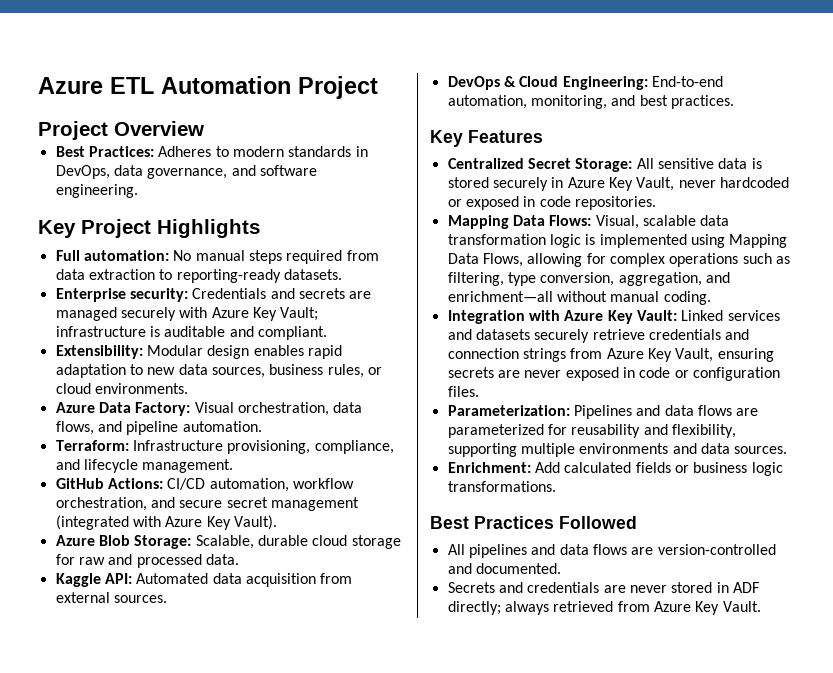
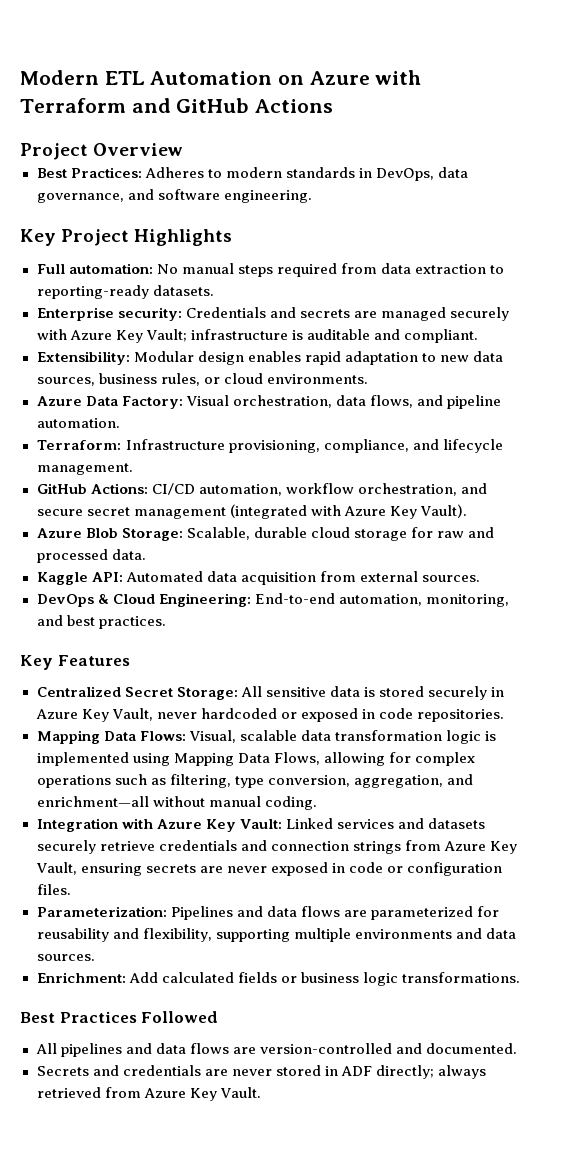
[38,77,103,94] Azure -> [20,70,99,85] Modern
[298,76,378,99] Project -> [278,70,422,85] [20,98,333,113] on Azure with Terraform and GitHub Actions

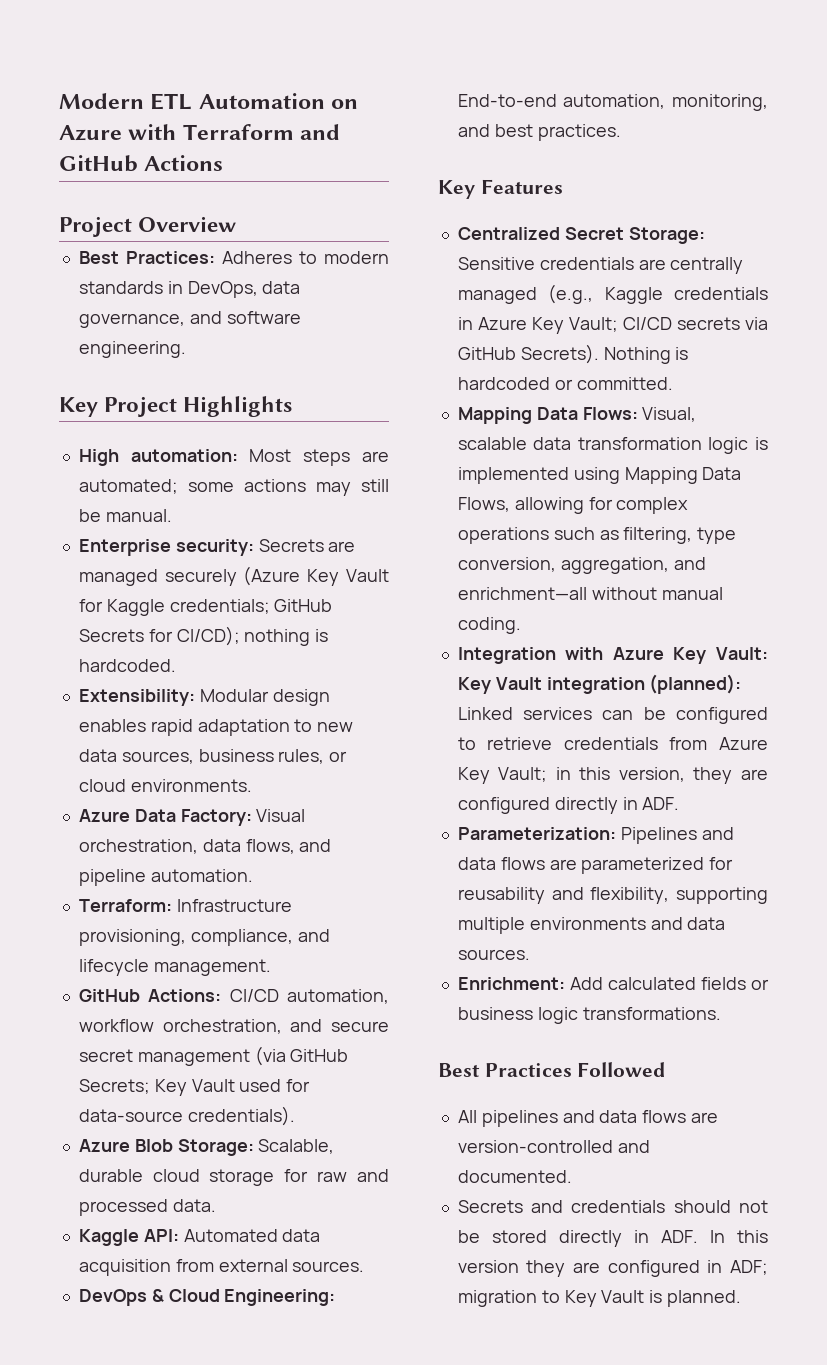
[36,263,504,277] [36,285,214,299] [36,307,509,321] [36,329,478,343] Full automation: No manual steps required from data extraction to reporting-ready datasets. // Enterprise security: Credentials and secrets are managed securely with Azure Key Vault; infrastructure is auditable and compliant. -> [78,449,389,466] [78,479,389,496] [78,509,172,522] [78,539,356,556] [78,566,390,586] [78,599,333,616] [78,626,329,646] [78,659,176,672] High automation: Most steps are automated; some actions may still be manual. // Enterprise security: Secrets are managed securely (Azure Key Vault for Kaggle credentials; GitHub Secrets for CI/CD); nothing is hardcoded.
[229,504,467,519] (integrated with Azure Key Vault). -> [254,1046,349,1066] [78,1079,311,1096] [78,1106,295,1126] (via GitHub Secrets; Key Vault used for data-source credentials).
[240,686,504,700] [35,708,504,722] All sensitive data is stored securely in Azure Key Vault, never hardcoded or exposed in code repositories. -> [457,257,744,274] [457,284,768,304] [457,317,768,334] [457,344,689,364] [457,377,673,390] Sensitive credentials are centrally managed (e.g., Kaggle credentials in Azure Key Vault; CI/CD secrets via GitHub Secrets). Nothing is hardcoded or committed.
[285,818,485,829] [36,840,517,854] [35,862,502,876] [36,884,71,895] Linked services and datasets securely retrieve credentials and connection strings from Azure Key Vault, ensuring secrets are never exposed in code or configuration files. -> [457,674,742,694] [457,707,768,724] [457,737,768,750] [457,767,768,784] [457,797,680,814] Key Vault integration (planned): Linked services can be configured to retrieve credentials from Azure Key Vault; in this version, they are configured directly in ADF.
[204,1065,486,1079] [36,1087,261,1101] are never stored in ADF directly; always retrieved from Azure Key Vault. -> [673,1200,768,1213] [457,1230,768,1247] [457,1260,768,1277] [457,1290,742,1307] should not be stored directly in ADF. In this version they are configured in ADF; migration to Key Vault is planned.

